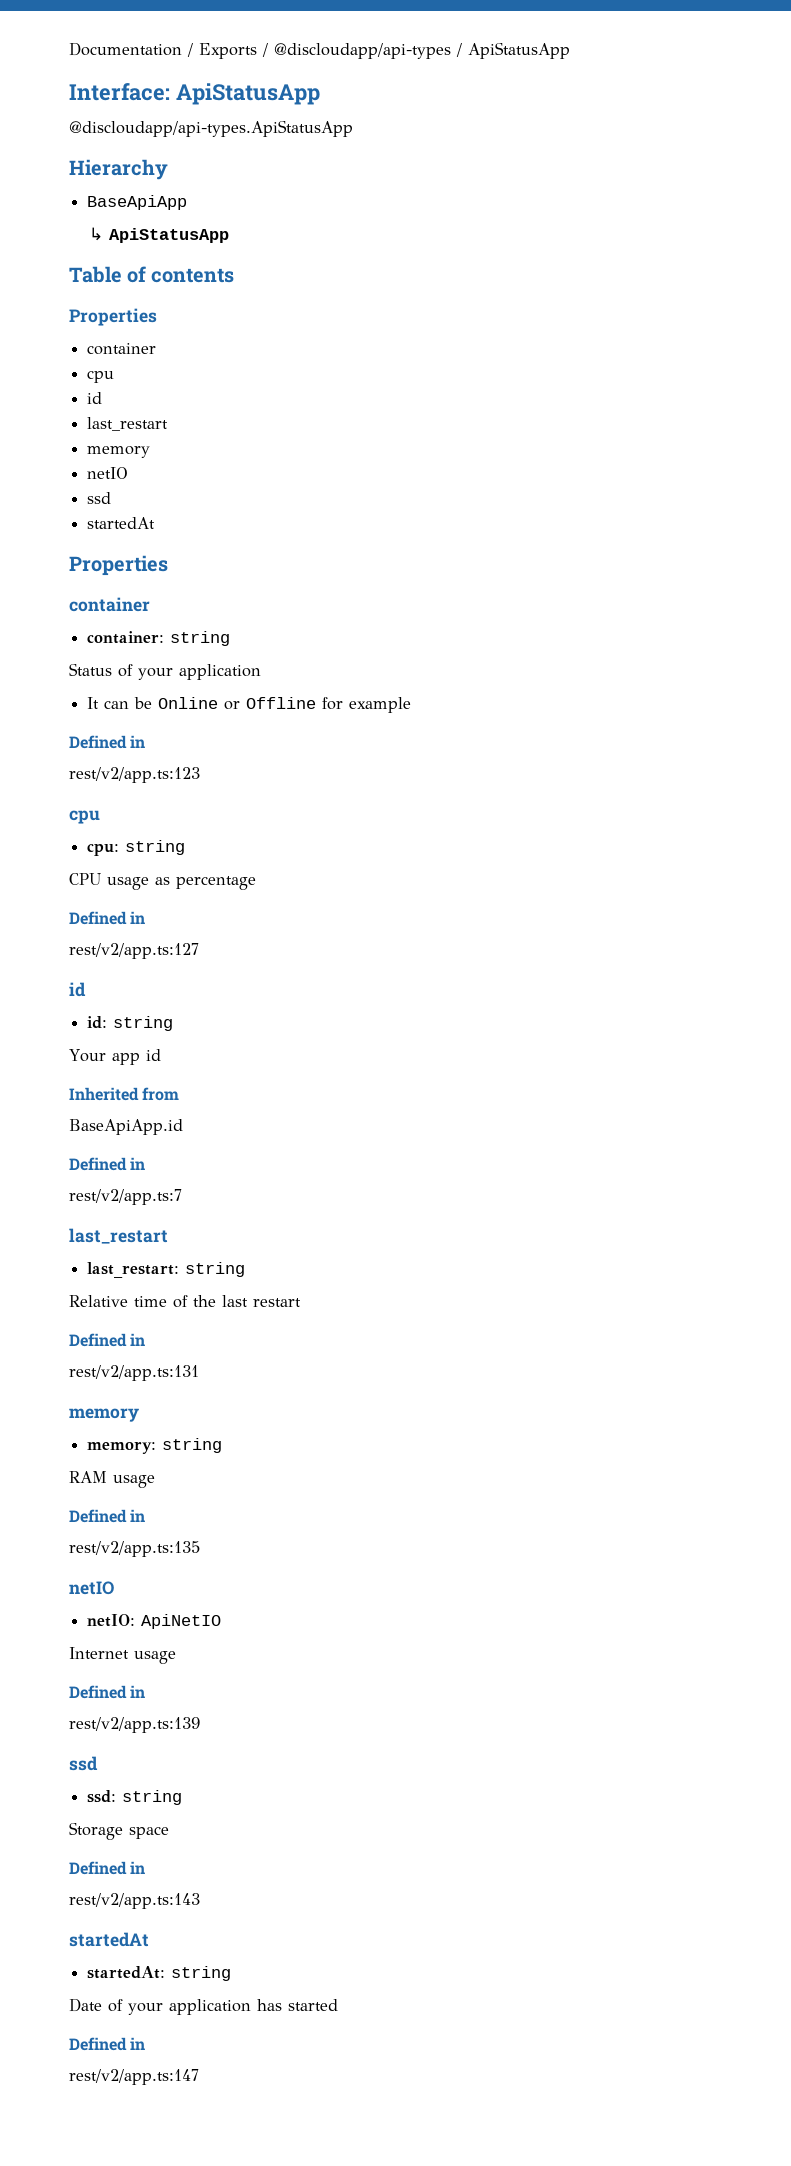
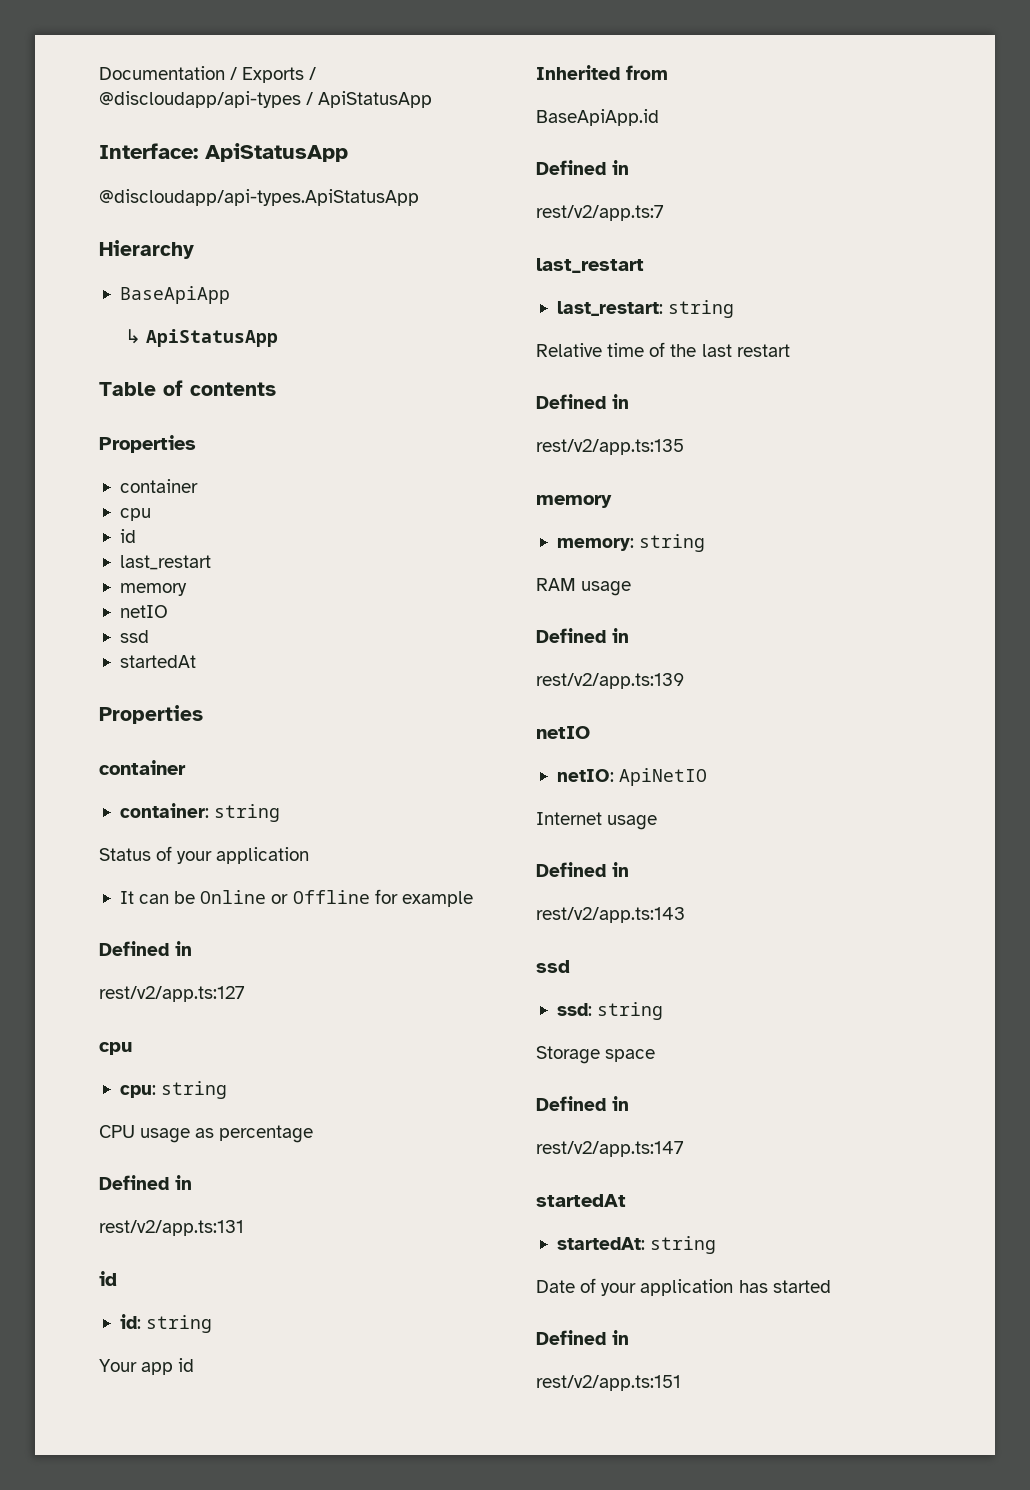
[69,767,200,783] rest/v2/app.ts:123 -> [99,986,245,1002] rest/v2/app.ts:127
[69,943,199,959] rest/v2/app.ts:127 -> [99,1220,244,1236] rest/v2/app.ts:131
[69,1365,199,1381] rest/v2/app.ts:131 -> [536,439,684,455] rest/v2/app.ts:135
[69,1541,200,1557] rest/v2/app.ts:135 -> [536,673,684,689] rest/v2/app.ts:139
[69,1717,200,1733] rest/v2/app.ts:139 -> [536,907,685,923] rest/v2/app.ts:143
[69,1893,200,1909] rest/v2/app.ts:143 -> [536,1141,684,1157] rest/v2/app.ts:147
[69,2069,199,2085] rest/v2/app.ts:147 -> [536,1375,681,1391] rest/v2/app.ts:151

